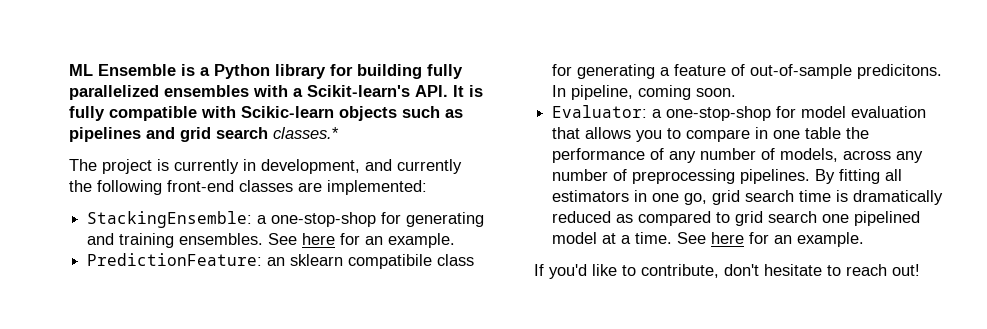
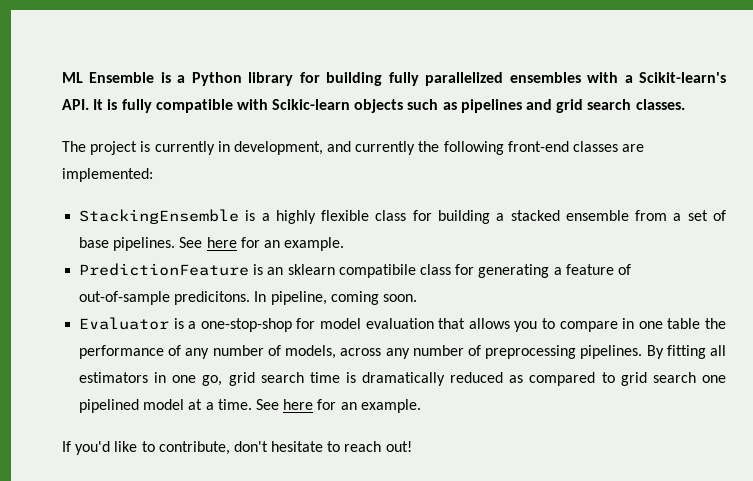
[273,127,339,139] classes.* -> [635,99,685,110] classes.
[87,211,485,228] [87,233,456,248] [87,253,263,266] StackingEnsemble: a one-stop-shop for generating and training ensembles. See here for an example. // PredictionFeature: -> [79,209,726,224] [79,237,345,251] [79,263,264,276] StackingEnsemble is a highly flexible class for building a stacked ensemble from a set of base pipelines. See here for an example. // PredictionFeature is
[552,105,648,118] Evaluator: -> [79,317,184,330] Evaluator is

